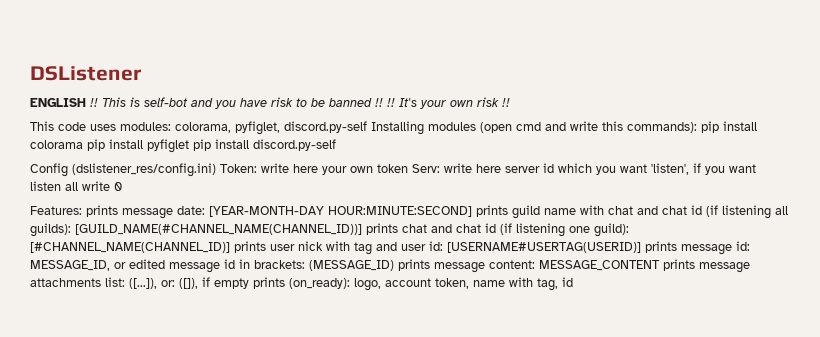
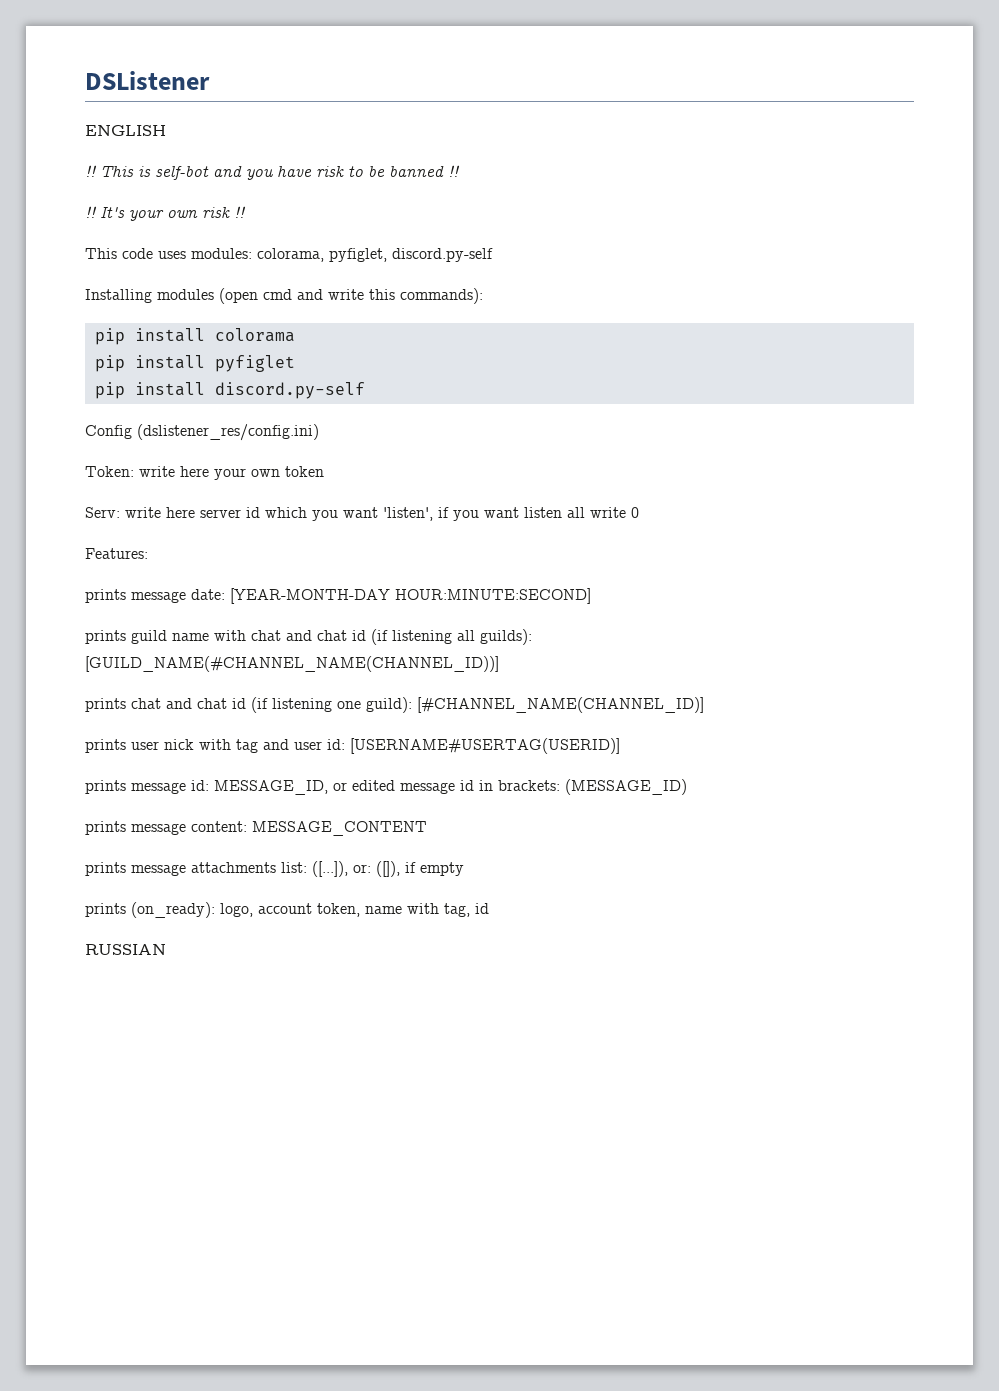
(86, 102) none -> (166, 130) //
(383, 102) none -> (460, 171) //
(367, 127) none -> (493, 255) //
(697, 127) none -> (483, 296) //
(83, 144) none -> (295, 335) //
(189, 146) none -> (295, 363) //
(216, 170) none -> (319, 432) //
(408, 168) none -> (324, 471) //
(82, 210) none -> (148, 553) //
(472, 211) none -> (591, 596) //
(362, 229) none -> (499, 664) //
(230, 247) none -> (704, 705) //
(641, 247) none -> (620, 746) //
(394, 265) none -> (687, 787) //
(660, 265) none -> (427, 828) //
(249, 283) none -> (464, 869) //
(573, 282) none -> [85,944,166,955] // RUSSIAN

